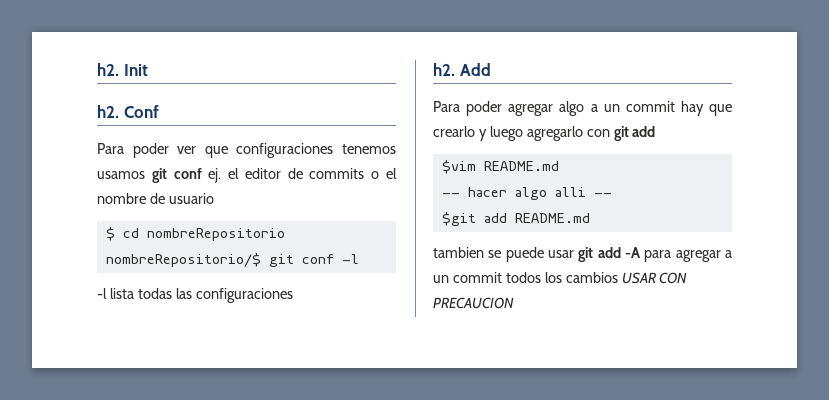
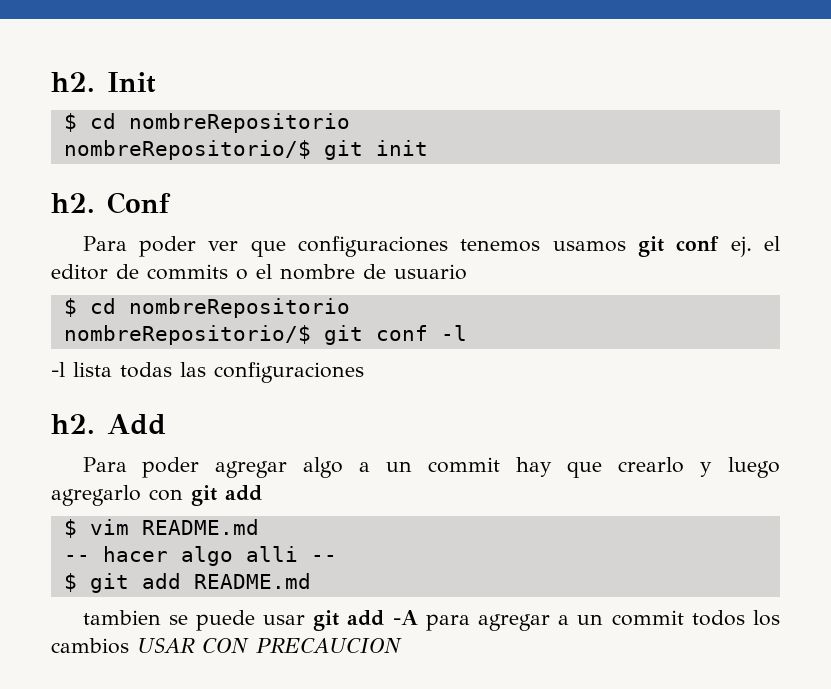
(148, 70) none -> [63,113,350,133] [63,140,428,160] // $ cd nombreRepositorio // nombreRepositorio/$ git init
[441,160,476,174] $vim -> [63,519,129,538] $ vim
[441,212,476,226] $git -> [63,573,129,593] $ git

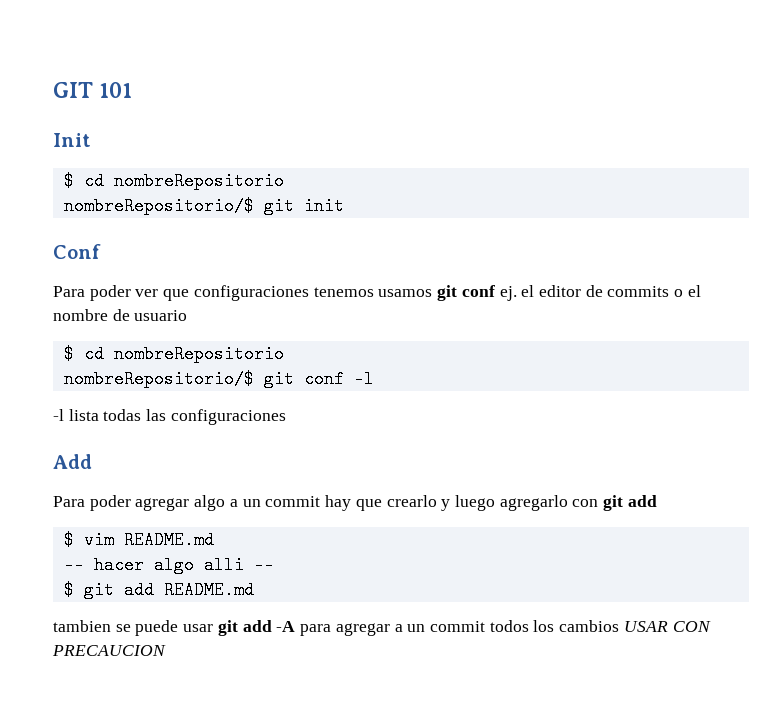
[51,72,95,92] h2. -> [53,82,133,98] GIT 101 //
[51,193,95,213] h2. -> (344, 206) none
[51,414,95,434] h2. -> (286, 417) none

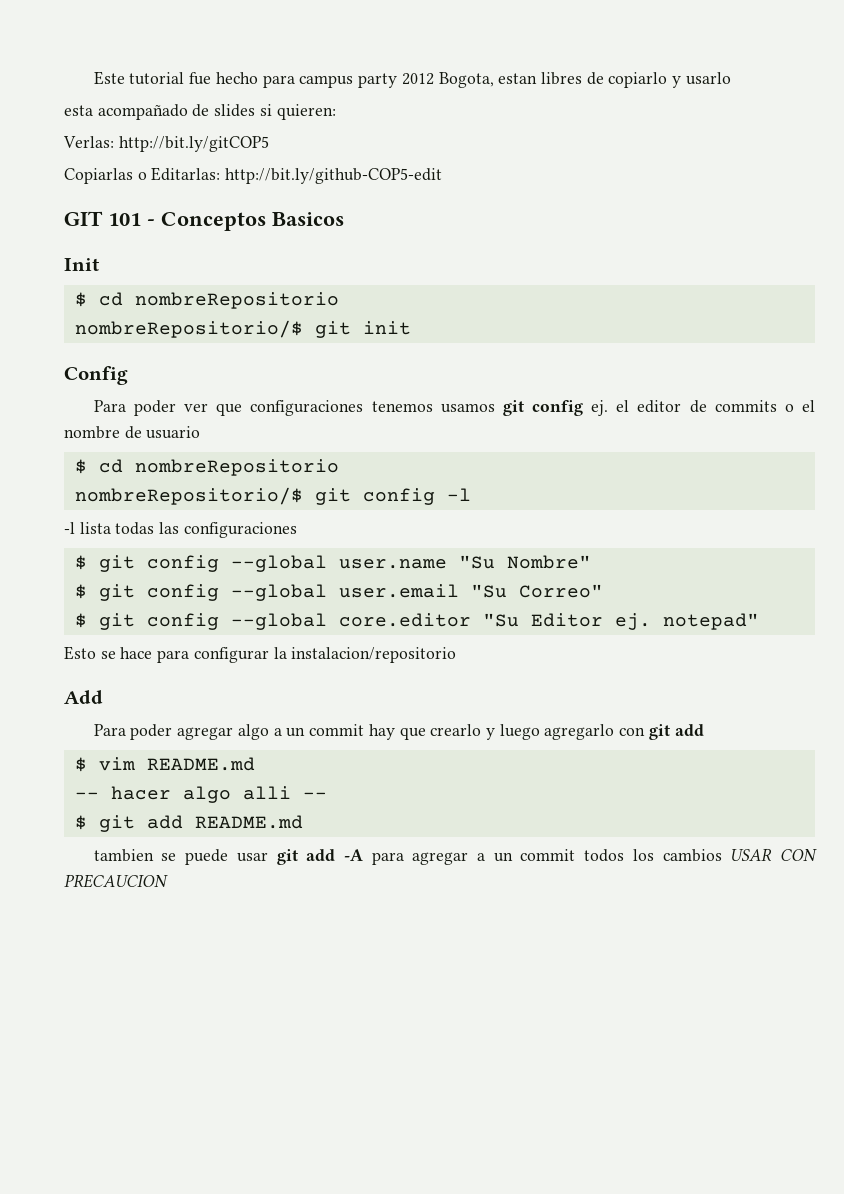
(53, 90) none -> [93,71,731,88] [64,104,336,120] [63,136,269,152] [64,167,443,184] Este tutorial fue hecho para campus party 2012 Bogota, estan libres de copiarlo y usarlo // esta acompañado de slides si quieren: // Verlas: http://bit.ly/gitCOP5 // Copiarlas o Editarlas: http://bit.ly/github-COP5-edit //
(133, 90) none -> [147,212,344,231] - Conceptos Basicos
[53,244,101,259] Conf -> [64,366,128,385] Config
[461,285,495,297] conf -> [531,400,583,416] config
[303,370,344,388] conf -> [362,488,435,505] config
(286, 417) none -> [74,555,591,572] [74,584,603,601] [74,613,759,630] [64,646,457,663] // $ git config --global user.name "Su Nombre" // $ git config --global user.email "Su Correo" // $ git config --global core.editor "Su Editor ej. notepad" // Esto se hace para configurar la instalacion/repositorio

